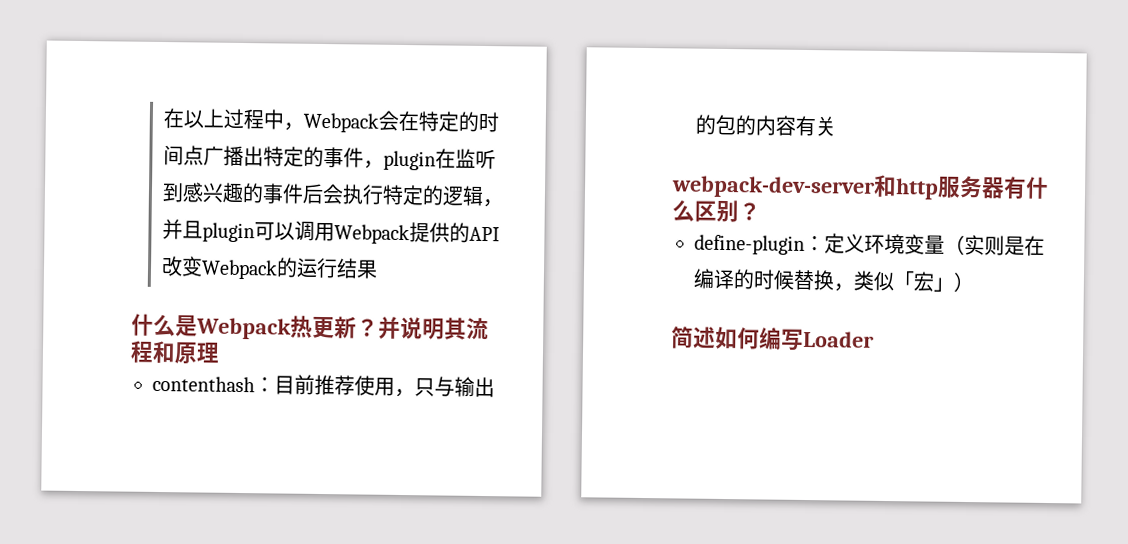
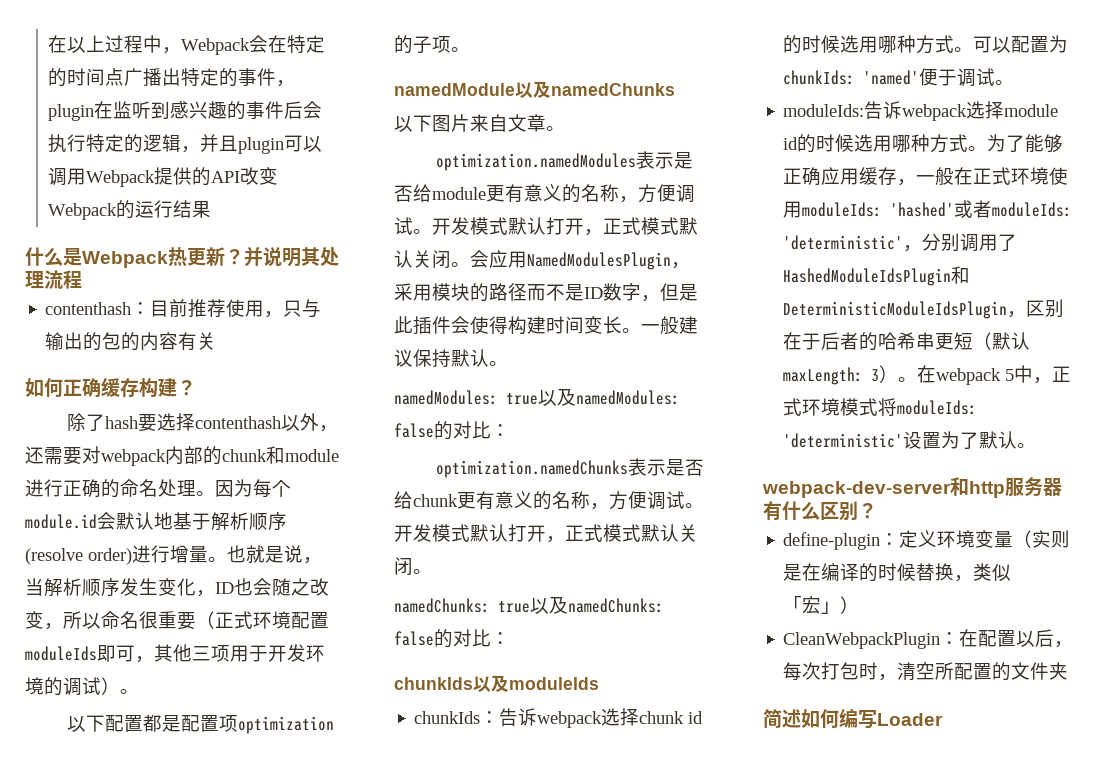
(467, 328) none -> [320,247,339,266] [25,271,44,289] 处理
[152,340,220,364] 和原理 -> (82, 279) none
(836, 126) none -> [25,378,196,398] [67,413,339,432] [25,446,339,466] [25,479,291,498] [25,512,287,531] [25,545,322,565] [25,578,329,597] [25,611,329,630] [25,644,325,663] [25,677,139,696] [67,714,335,734] [394,35,470,54] [394,81,675,98] [394,114,565,132] [436,151,694,171] [394,184,695,203] [394,217,698,236] [394,250,690,270] [394,283,698,302] [394,316,698,335] [394,349,508,368] [394,388,680,406] [394,421,510,440] [436,458,705,478] [394,491,704,510] [394,524,698,543] [394,557,432,576] [394,596,664,614] [394,629,510,648] [394,675,599,692] [414,708,704,728] [783,35,1069,54] [783,68,1015,87] [783,101,1059,121] [783,134,1064,153] [783,167,1069,186] [783,200,1073,218] [783,233,1018,252] [783,266,971,286] [783,299,1065,319] [783,332,1031,351] [783,365,1072,385] [783,398,978,416] [783,431,1037,449] // 如何正确缓存构建？ // 除了hash要选择contenthash以外，还需要对webpack内部的chunk和module进行正确的命名处理。因为每个module.id会默认地基于解析顺序(resolve order)进行增量。也就是说，当解析顺序发生变化，ID也会随之改变，所以命名很重要（正式环境配置moduleIds即可，其他三项用于开发环境的调试）。 // 以下配置都是配置项optimization的子项。 // namedModule以及namedChunks // 以下图片来自文章。 // optimization.namedModules表示是否给module更有意义的名称，方便调试。开发模式默认打开，正式模式默认关闭。会应用NamedModulesPlugin，采用模块的路径而不是ID数字，但是此插件会使得构建时间变长。一般建议保持默认。 // namedModules: true以及namedModules: false的对比： // optimization.namedChunks表示是否给chunk更有意义的名称，方便调试。开发模式默认打开，正式模式默认关闭。 // namedChunks: true以及namedChunks: false的对比： // chunkIds以及moduleIds // chunkIds：告诉webpack选择chunk id的时候选用哪种方式。可以配置为chunkIds: 'named'便于调试。 // moduleIds:告诉webpack选择module id的时候选用哪种方式。为了能够正确应用缓存，一般在正式环境使用moduleIds: 'hashed'或者moduleIds: 'deterministic'，分别调用了HashedModuleIdsPlugin和DeterministicModuleIdsPlugin，区别在于后者的哈希串更短（默认maxLength: 3）。在webpack 5中，正式环境模式将moduleIds: 'deterministic'设置为了默认。
(975, 282) none -> [783,629,1074,649] [783,662,1069,681] // CleanWebpackPlugin：在配置以后，每次打包时，清空所配置的文件夹

